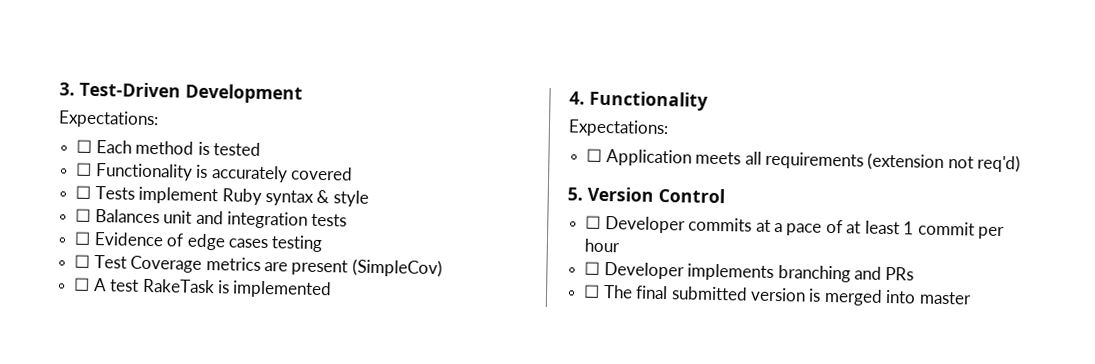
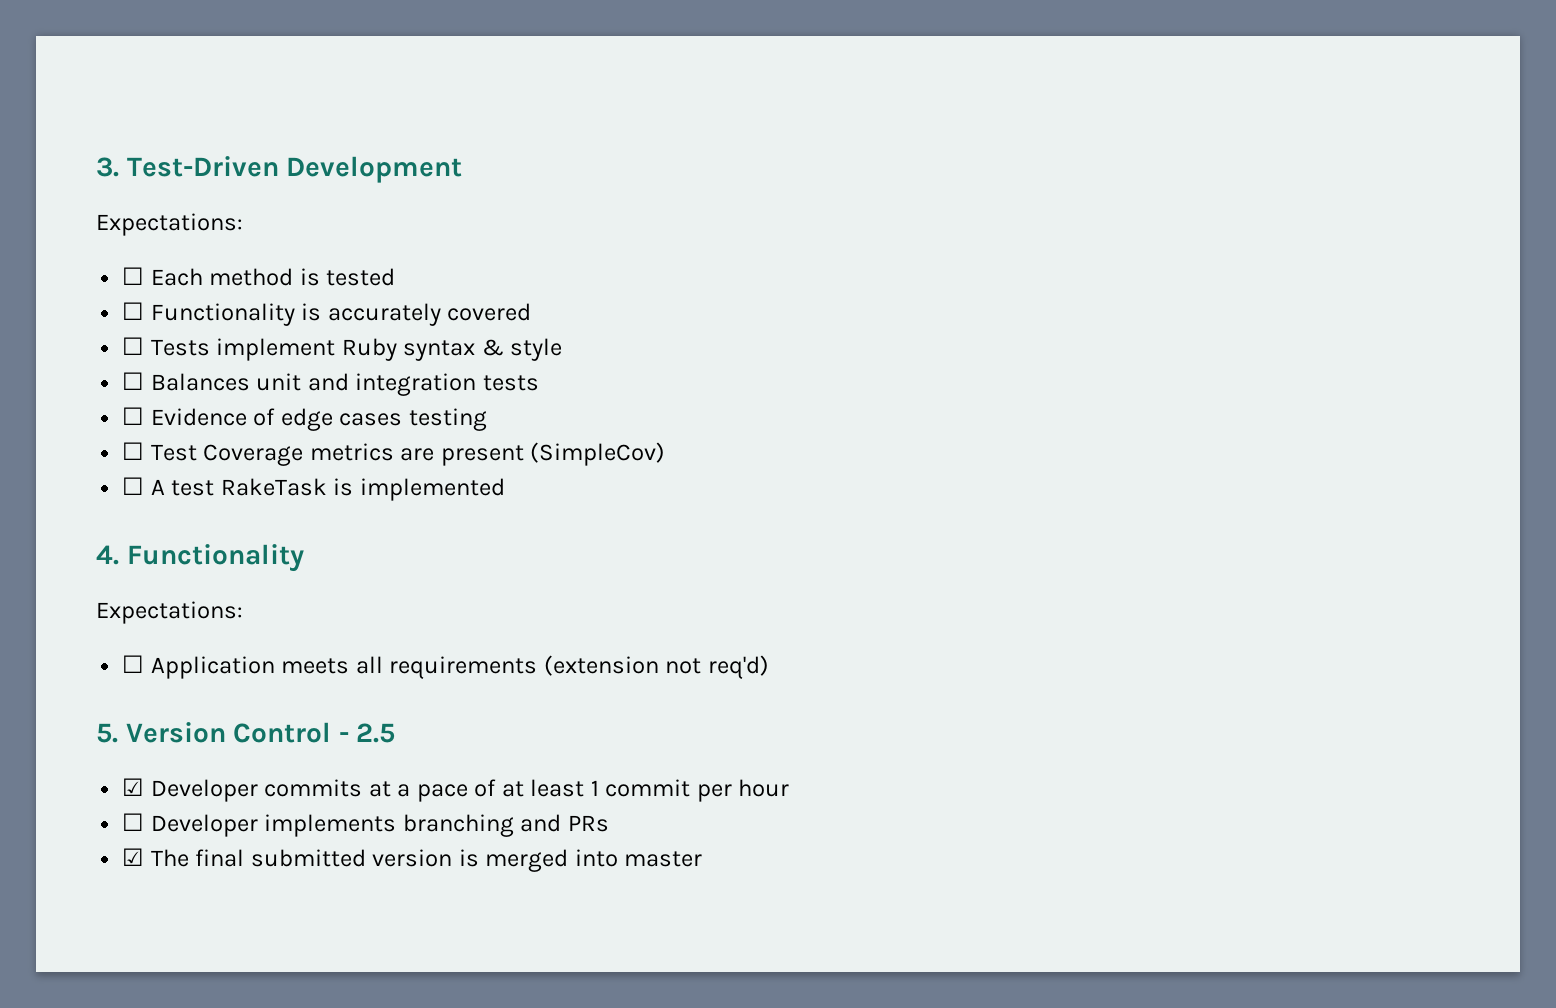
[585,215,602,229] // ☐ -> [338,723,396,743] [122,778,145,796] - 2.5 // ☑
[583,284,601,298] ☐ -> [122,848,145,866] ☑

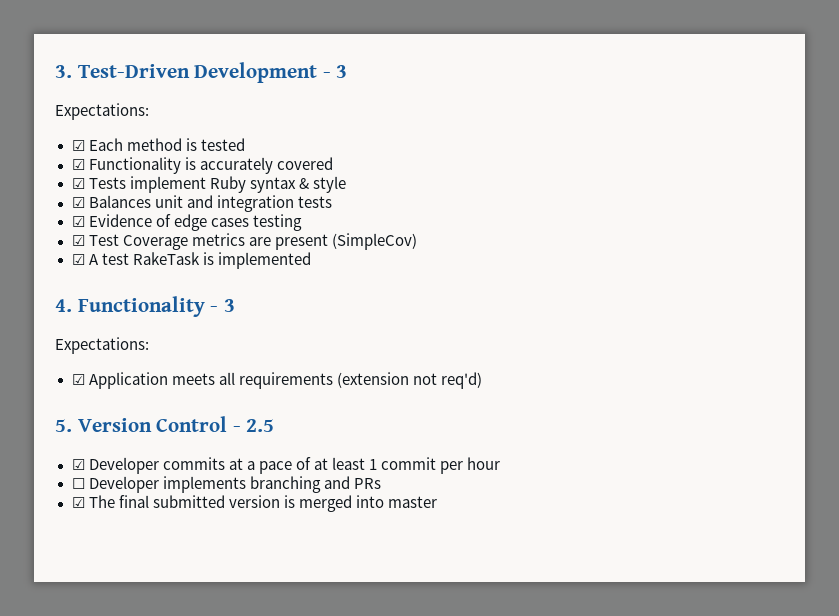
[96,213,243,236] [122,267,145,285] // Expectations: // ☐ -> [322,65,348,78] [55,103,149,120] [71,140,85,151] - 3 // Expectations: // ☑
[122,302,145,320] ☐ -> [71,159,85,170] ☑
[122,337,145,355] ☐ -> [71,178,85,189] ☑
[122,372,145,390] ☐ -> [71,197,85,208] ☑
[122,407,145,425] ☐ -> [71,216,85,227] ☑
[122,442,145,460] ☐ -> [71,235,85,246] ☑
[122,477,145,495] ☐ -> [71,254,85,265] ☑
[96,601,243,624] [122,655,145,673] // Expectations: // ☐ -> [210,299,235,312] [55,337,149,354] [71,374,85,385] - 3 // Expectations: // ☑

